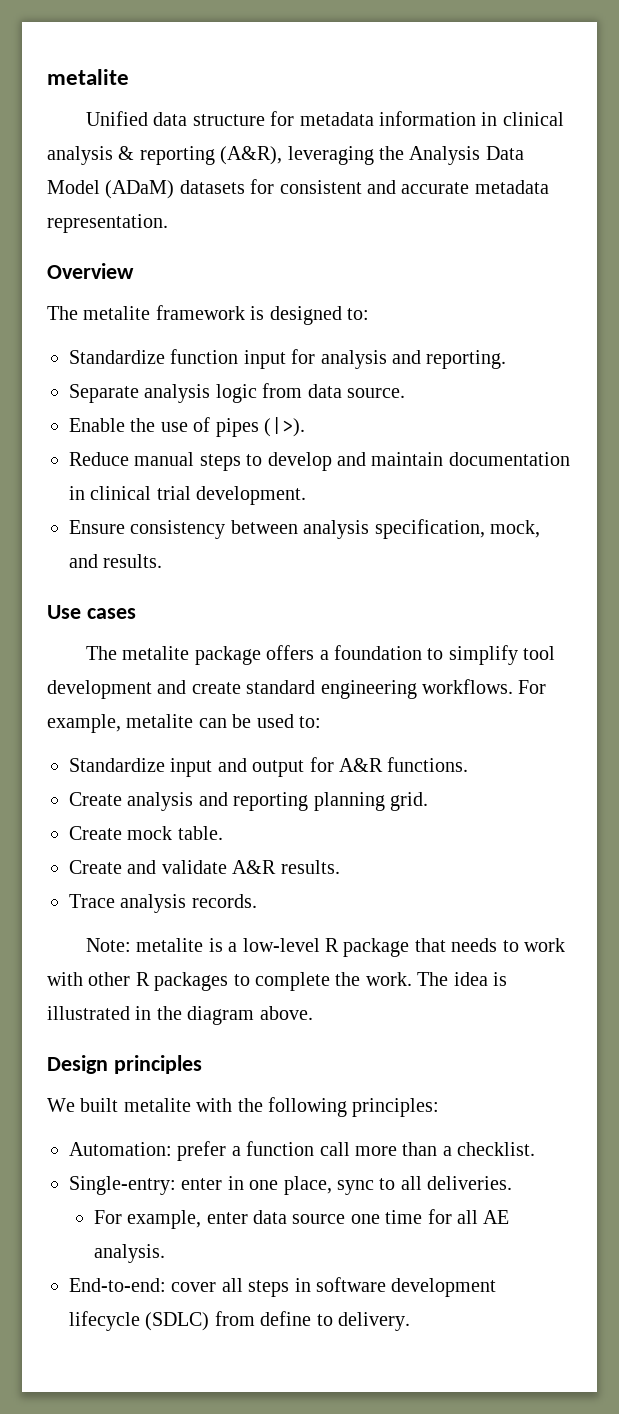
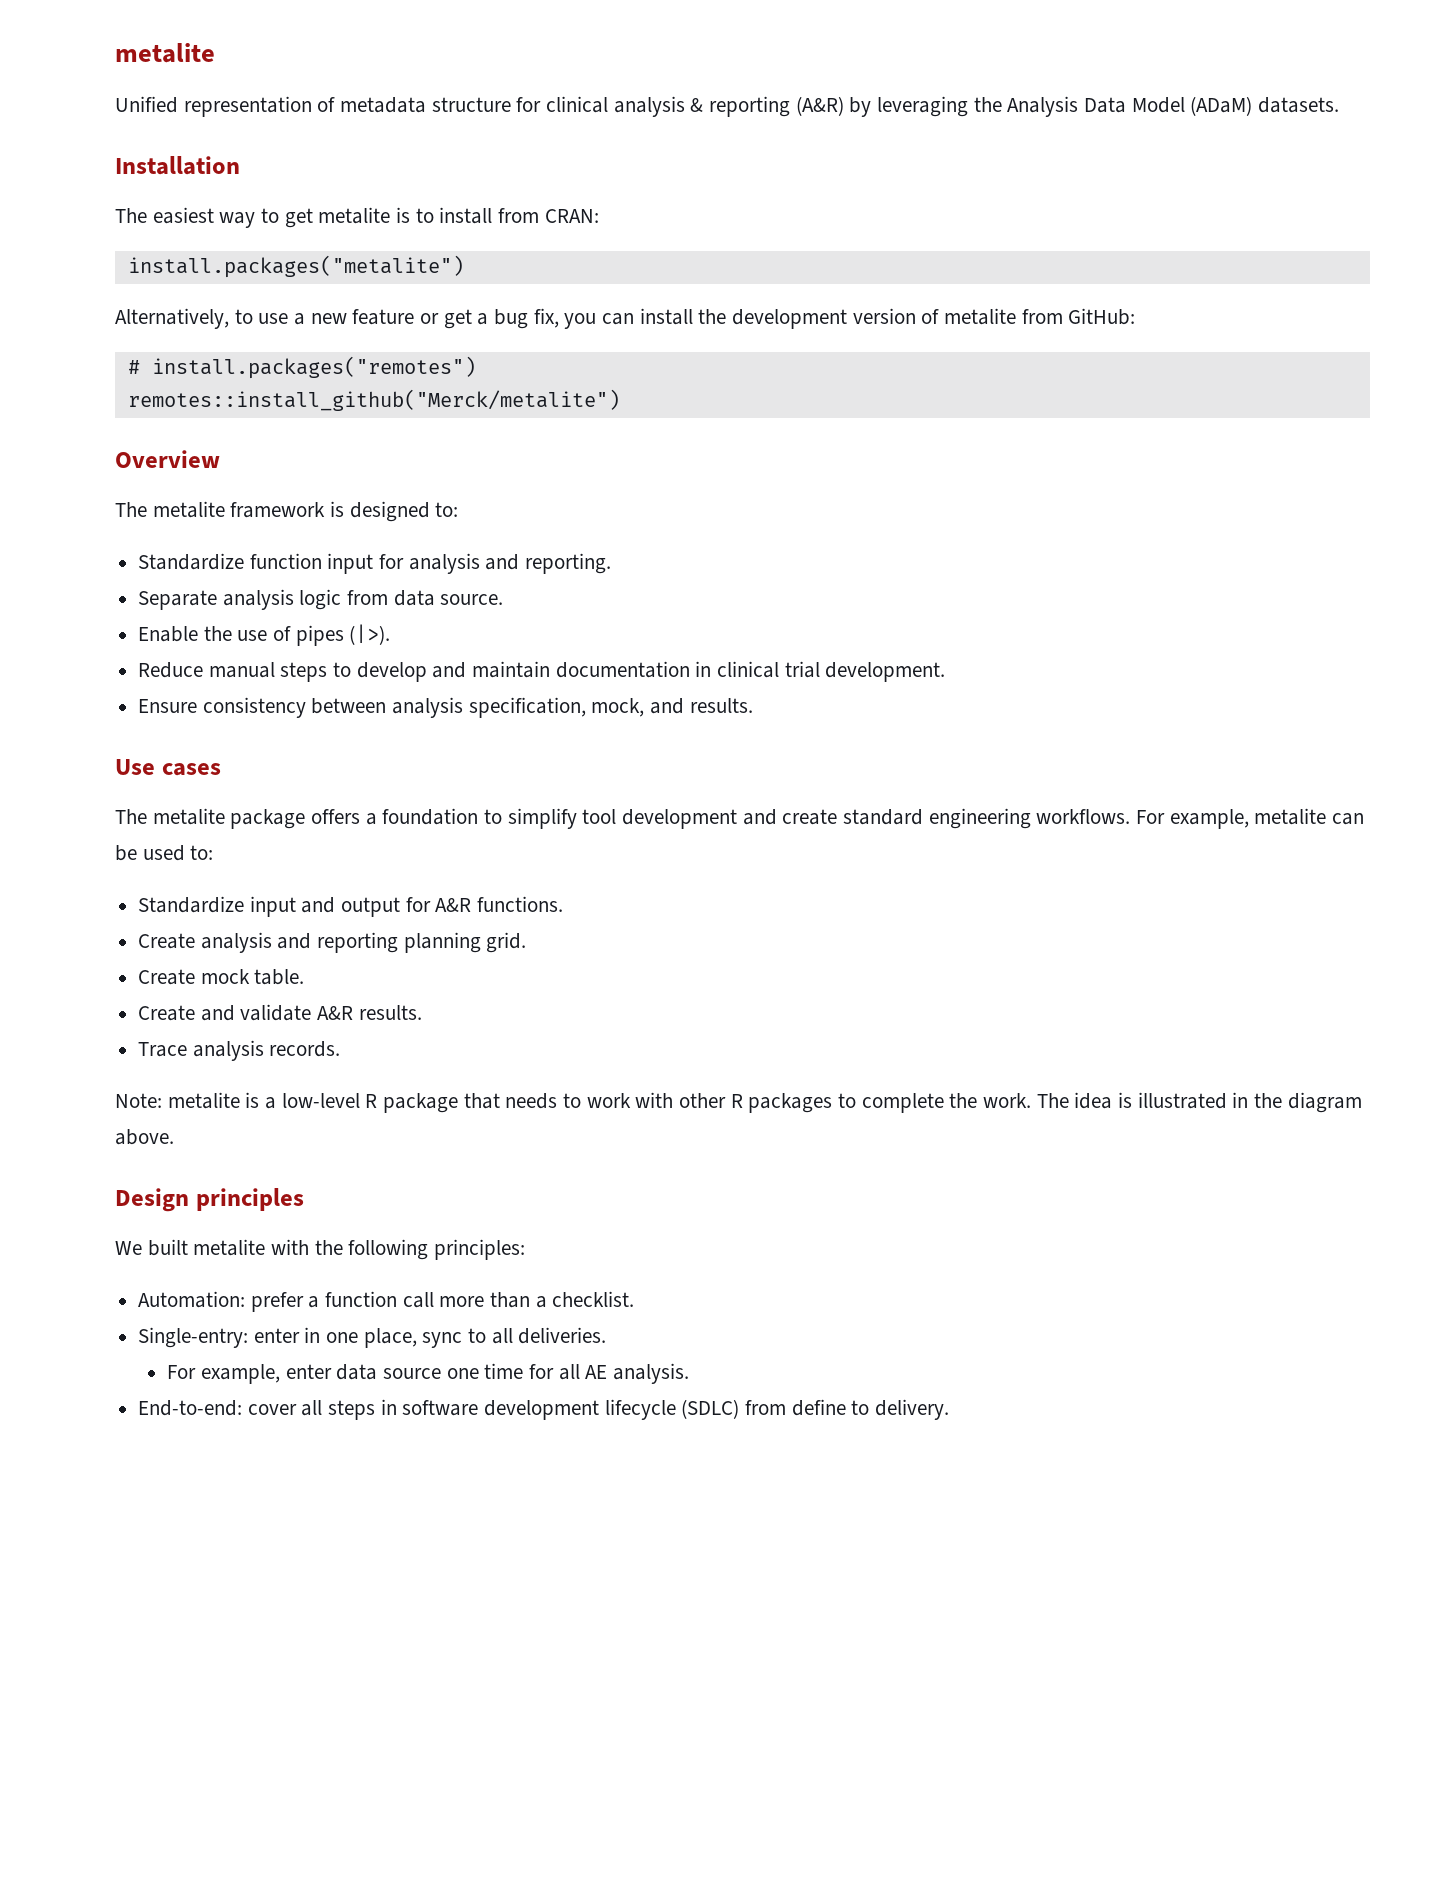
[153,111,498,126] data structure for metadata information in -> [183,96,542,117] representation of metadata structure for
[220,146,283,165] (A&R), -> [795,96,872,117] (A&R) by
[179,179,549,194] [47,214,168,233] datasets for consistent and accurate metadata representation. -> [1258,97,1340,113] [115,156,240,175] [115,207,599,228] [127,255,464,278] [115,308,1136,329] [127,356,476,379] [127,389,620,411] datasets. // Installation // The easiest way to get metalite is to install from CRAN: // install.packages("metalite") // Alternatively, to use a new feature or get a bug fix, you can install the development version of metalite from GitHub: // # install.packages("remotes") // remotes::install_github("Merck/metalite")

